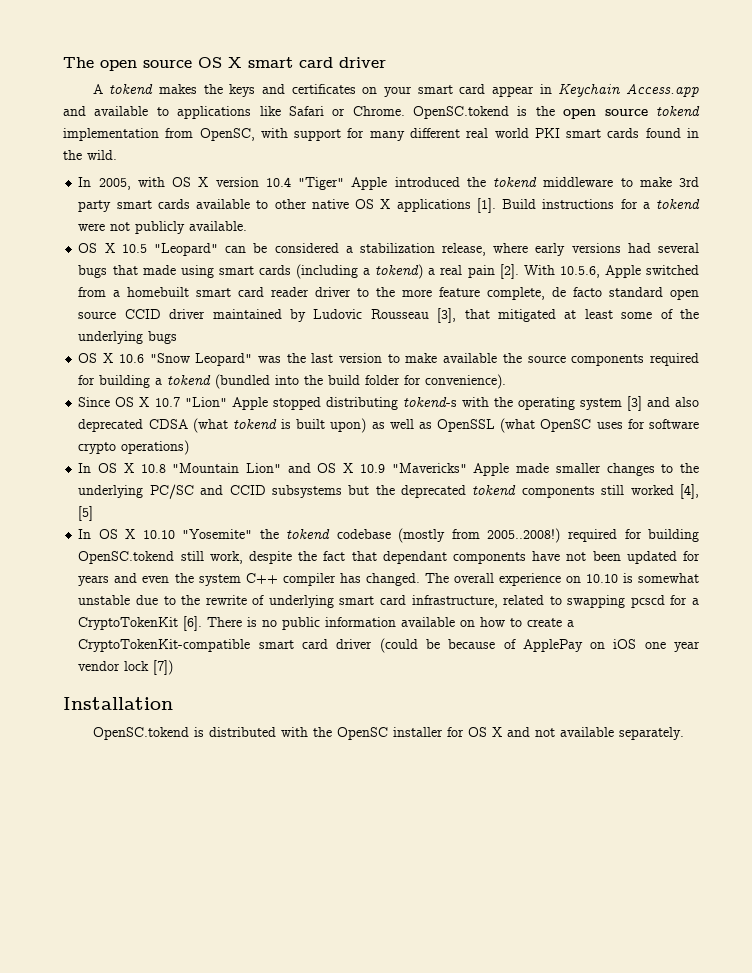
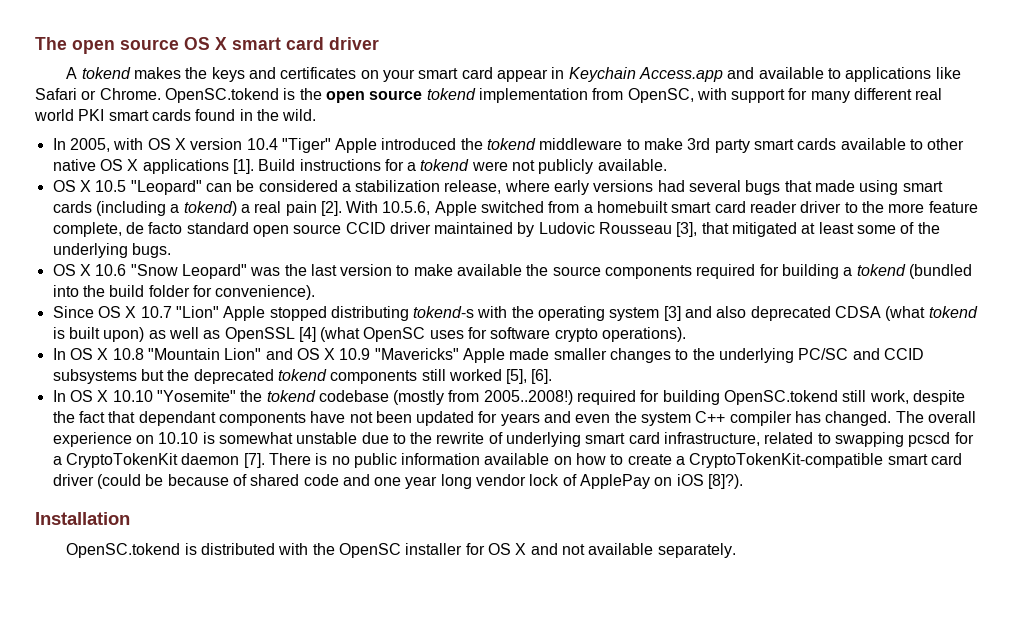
[148,331,178,344] bugs -> [131,243,171,258] bugs.
(496, 425) none -> [298,327,316,342] [4]
[121,440,190,455] operations) -> [602,327,687,342] operations).
[679,484,699,499] [78,506,94,521] [4], [5] -> [506,369,553,384] [5], [6].
[183,616,203,631] [6]. -> [181,453,265,468] daemon [7].
[522,639,700,652] [78,660,174,675] ApplePay on iOS one year vendor lock [7]) -> [250,474,744,489] shared code and one year long vendor lock of ApplePay on iOS [8]?).

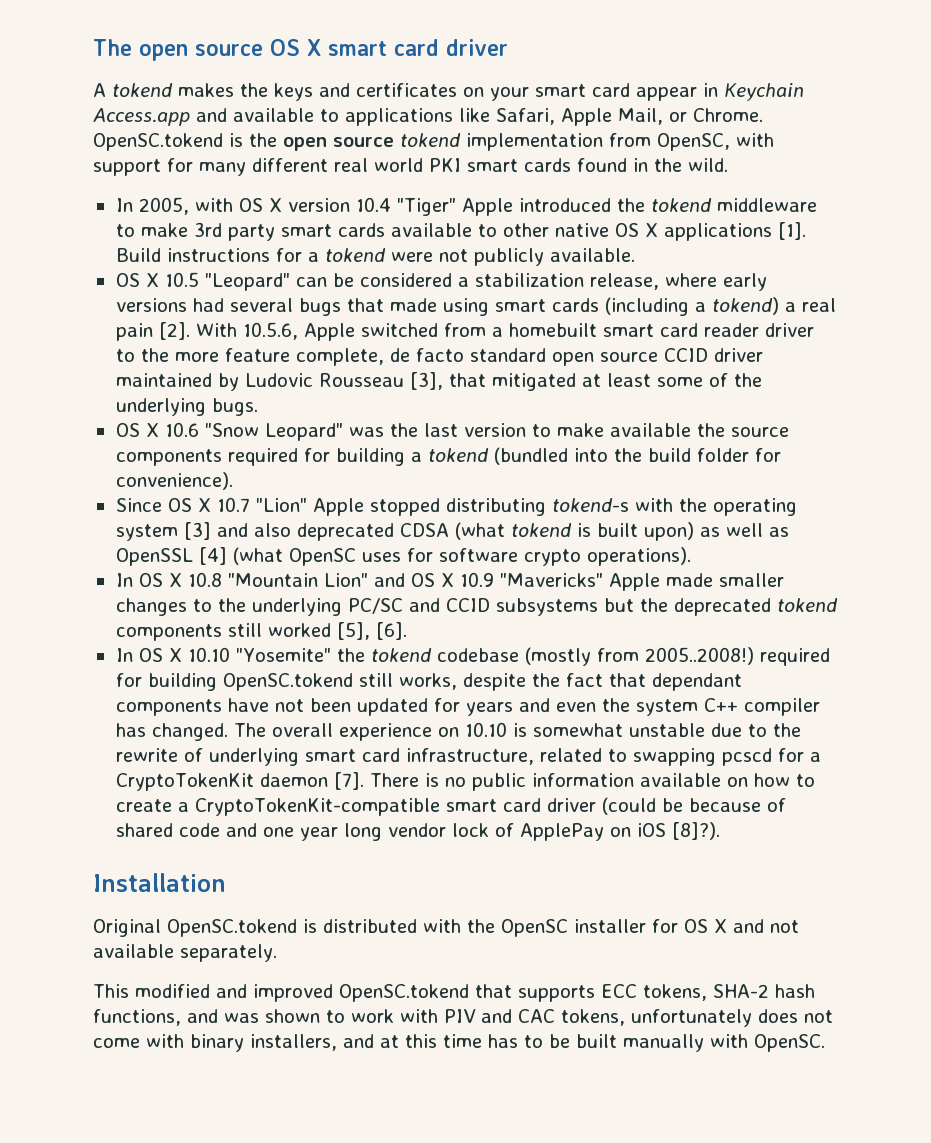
[35,88,77,100] Safari -> [496,108,663,126] Safari, Apple Mail,
[869,390,909,404] work, -> [398,673,457,690] works,
(130, 518) none -> [93,919,161,937] Original
(736, 550) none -> [93,984,815,1002] [93,1009,833,1027] [93,1034,825,1052] // This modified and improved OpenSC.tokend that supports ECC tokens, SHA-2 hash functions, and was shown to work with PIV and CAC tokens, unfortunately does not come with binary installers, and at this time has to be built manually with OpenSC.

